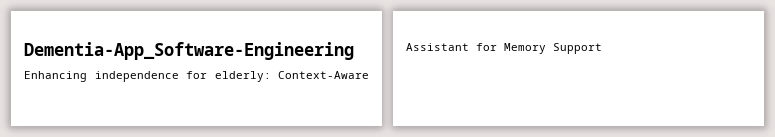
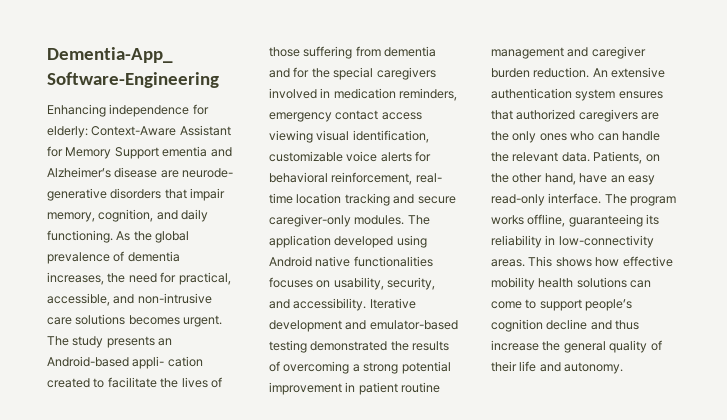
(602, 48) none -> [162,146,232,157] [47,167,234,178] [47,188,226,201] [47,209,209,222] [47,230,190,243] [47,251,180,264] [47,272,231,285] [47,293,212,306] [47,314,223,327] [47,336,173,348] [47,356,203,369] [47,377,222,388] [269,46,437,59] [269,67,436,80] [269,88,458,101] [269,110,422,122] [269,130,429,143] [269,151,432,162] [269,172,442,185] [269,193,456,206] [269,214,430,227] [269,235,427,248] [269,256,433,267] [269,277,436,290] [269,298,416,311] [269,320,458,332] [269,340,450,353] [269,361,451,374] [269,382,441,395] [491,46,646,59] [491,67,666,78] [491,88,663,101] [491,109,660,122] [491,131,660,143] [491,151,660,164] [491,173,655,185] [491,193,677,206] [491,214,660,227] [491,235,654,248] [491,256,673,267] [491,277,652,290] [491,299,633,311] [491,319,640,332] [491,340,662,353] [491,361,624,374] ementia and Alzheimer’s disease are neurode- generative disorders that impair memory, cognition, and daily functioning. As the global prevalence of dementia increases, the need for practical, accessible, and non-intrusive care solutions becomes urgent. The study presents an Android-based appli- cation created to facilitate the lives of those suffering from dementia and for the special caregivers involved in medication reminders, emergency contact access viewing visual identification, customizable voice alerts for behavioral reinforcement, real- time location tracking and secure caregiver-only modules. The application developed using Android native functionalities focuses on usability, security, and accessibility. Iterative development and emulator-based testing demonstrated the results of overcoming a strong potential improvement in patient routine management and caregiver burden reduction. An extensive authentication system ensures that authorized caregivers are the only ones who can handle the relevant data. Patients, on the other hand, have an easy read-only interface. The program works offline, guaranteeing its reliability in low-connectivity areas. This shows how effective mobility health solutions can come to support people’s cognition decline and thus increase the general quality of their life and autonomy.

